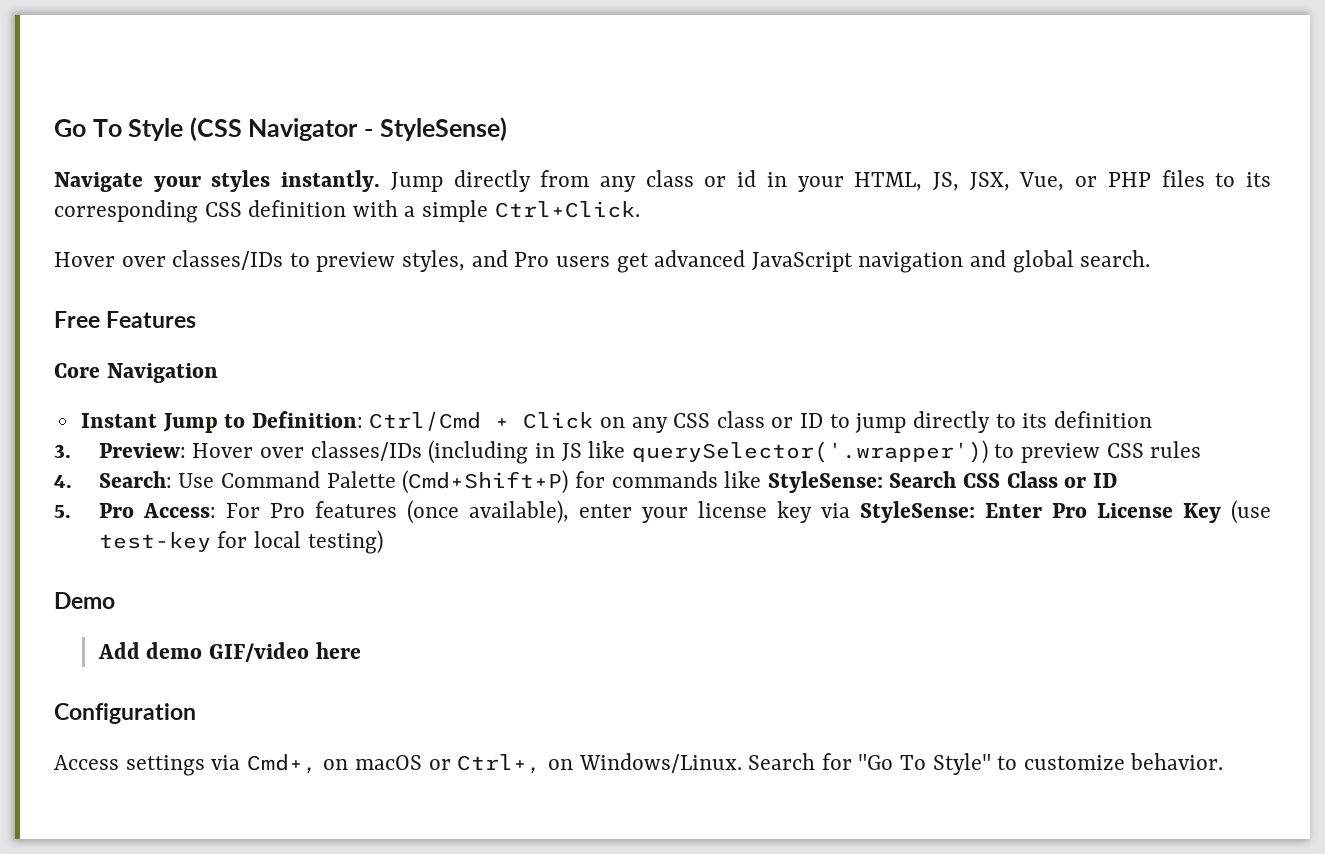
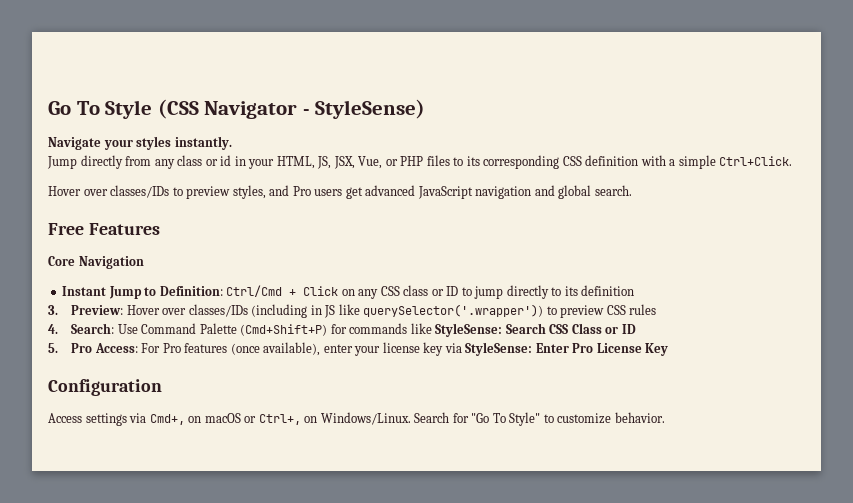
(381, 181) none -> (232, 143) //
[1231,500,1272,524] [98,530,383,554] [54,592,115,609] [97,642,361,662] (use test-key for local testing) // Demo // Add demo GIF/video here -> (669, 349) none

